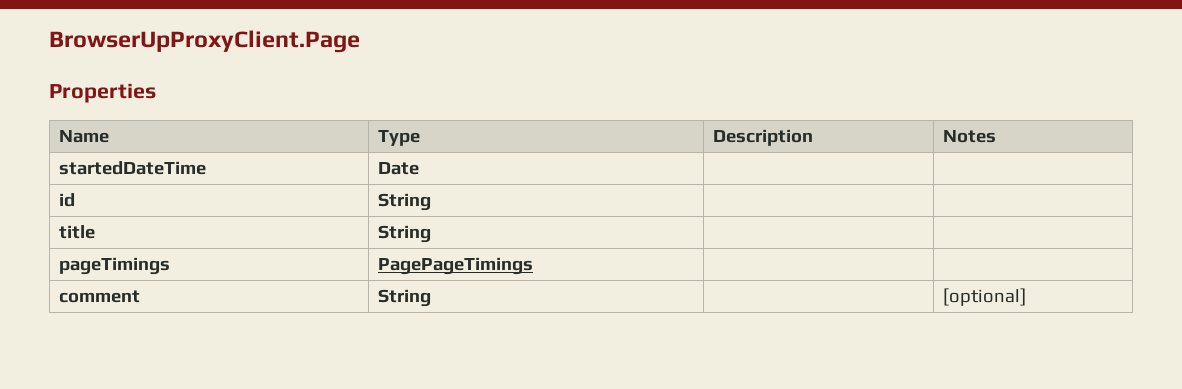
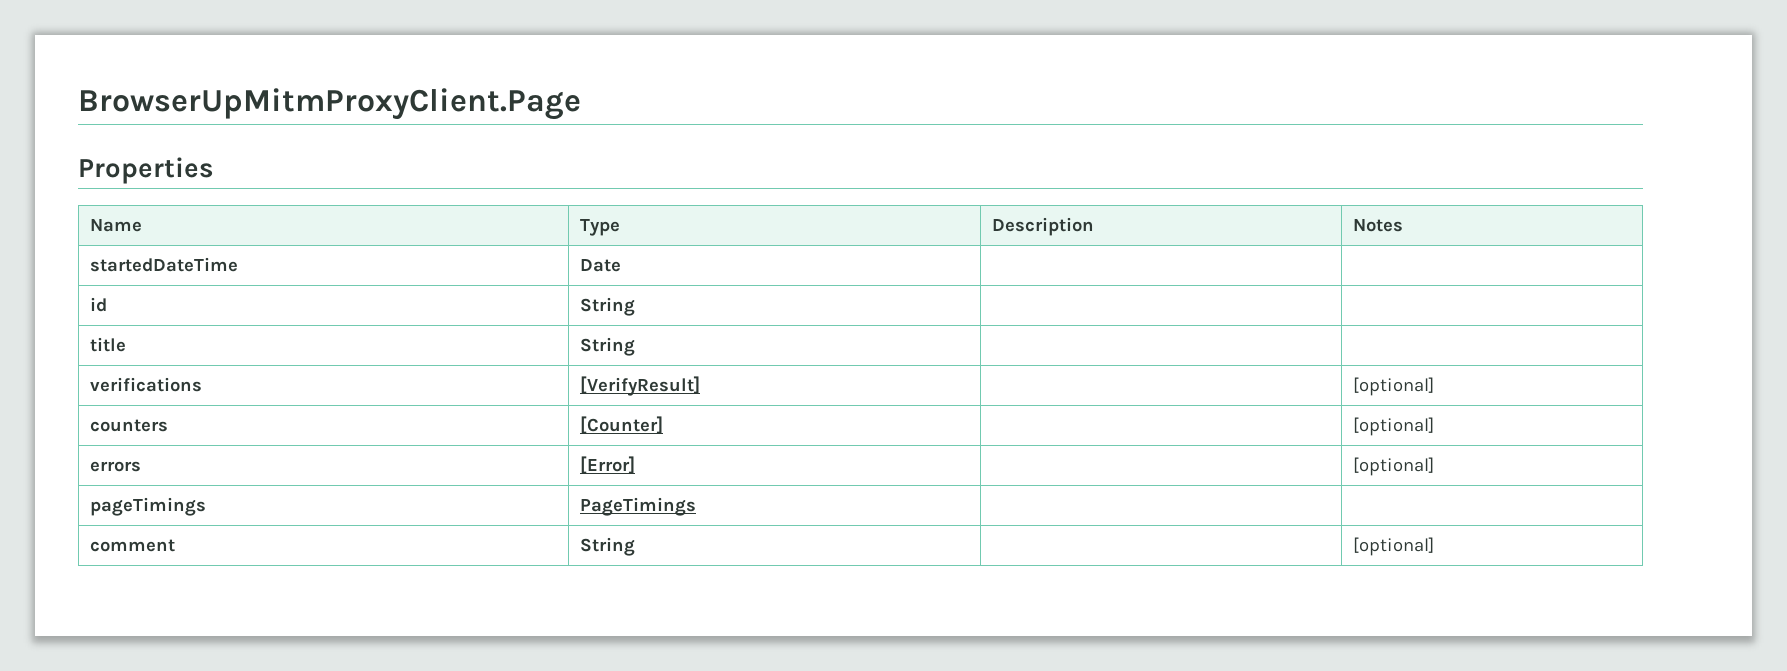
[49,30,360,53] BrowserUpProxyClient.Page -> [78,88,581,120] BrowserUpMitmProxyClient.Page
(432, 234) none -> [90,377,203,392] [580,376,701,396] [1353,377,1435,396] [90,419,169,432] [580,416,664,434] [1353,417,1435,436] [90,461,142,472] [580,456,636,474] [1353,457,1435,476] // verifications | [VerifyResult] | | [optional] // counters | [Counter] | | [optional] // errors | [Error] | | [optional]
[378,257,534,275] PagePageTimings -> [580,497,697,516] PageTimings

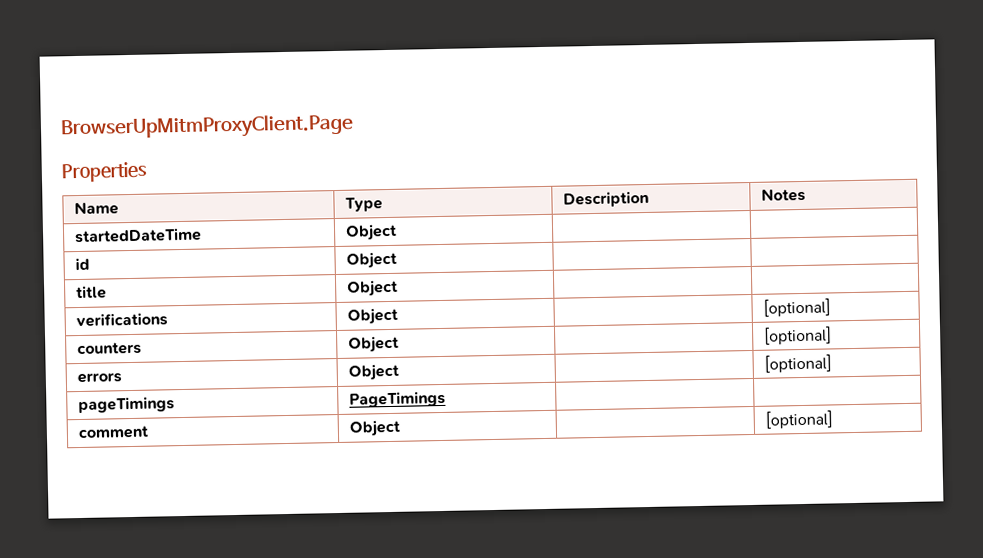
[580,259,622,272] Date -> [345,223,398,241] Object
[580,297,636,316] String -> [346,251,398,269] Object
[580,337,636,356] String -> [347,279,399,297] Object
[580,376,701,396] [VerifyResult] -> [347,307,399,325] Object
[580,416,664,434] [Counter] -> [348,335,400,353] Object
[580,456,636,474] [Error] -> [348,363,400,381] Object
[580,537,636,556] String -> [349,419,402,437] Object

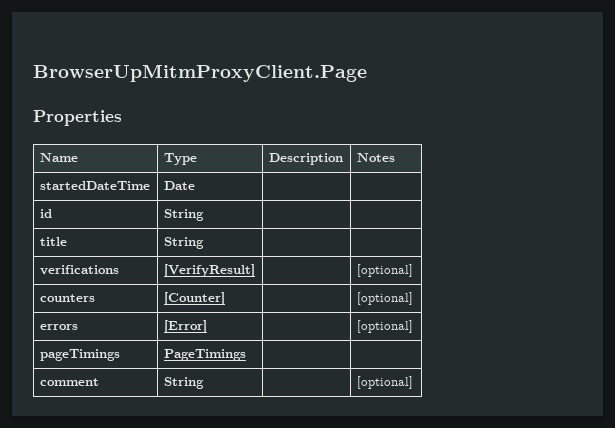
[345,223,398,241] Object -> [163,181,195,190] Date
[346,251,398,269] Object -> [163,209,204,221] String
[347,279,399,297] Object -> [163,237,204,249] String
[347,307,399,325] Object -> [163,264,255,277] [VerifyResult]
[348,335,400,353] Object -> [163,292,225,305] [Counter]
[348,363,400,381] Object -> [163,320,207,333] [Error]
[349,419,402,437] Object -> [163,377,204,389] String

